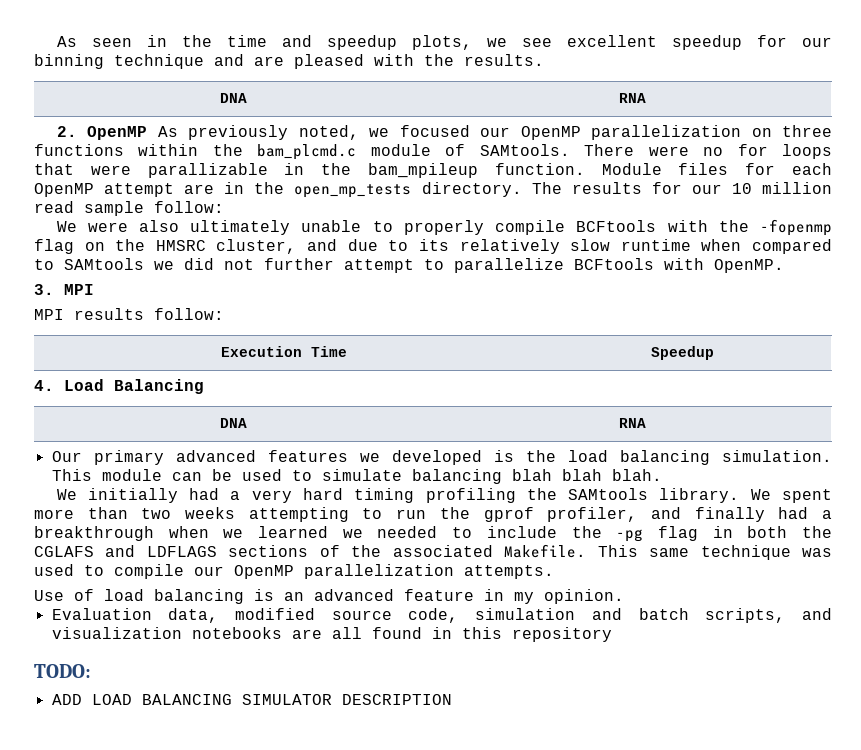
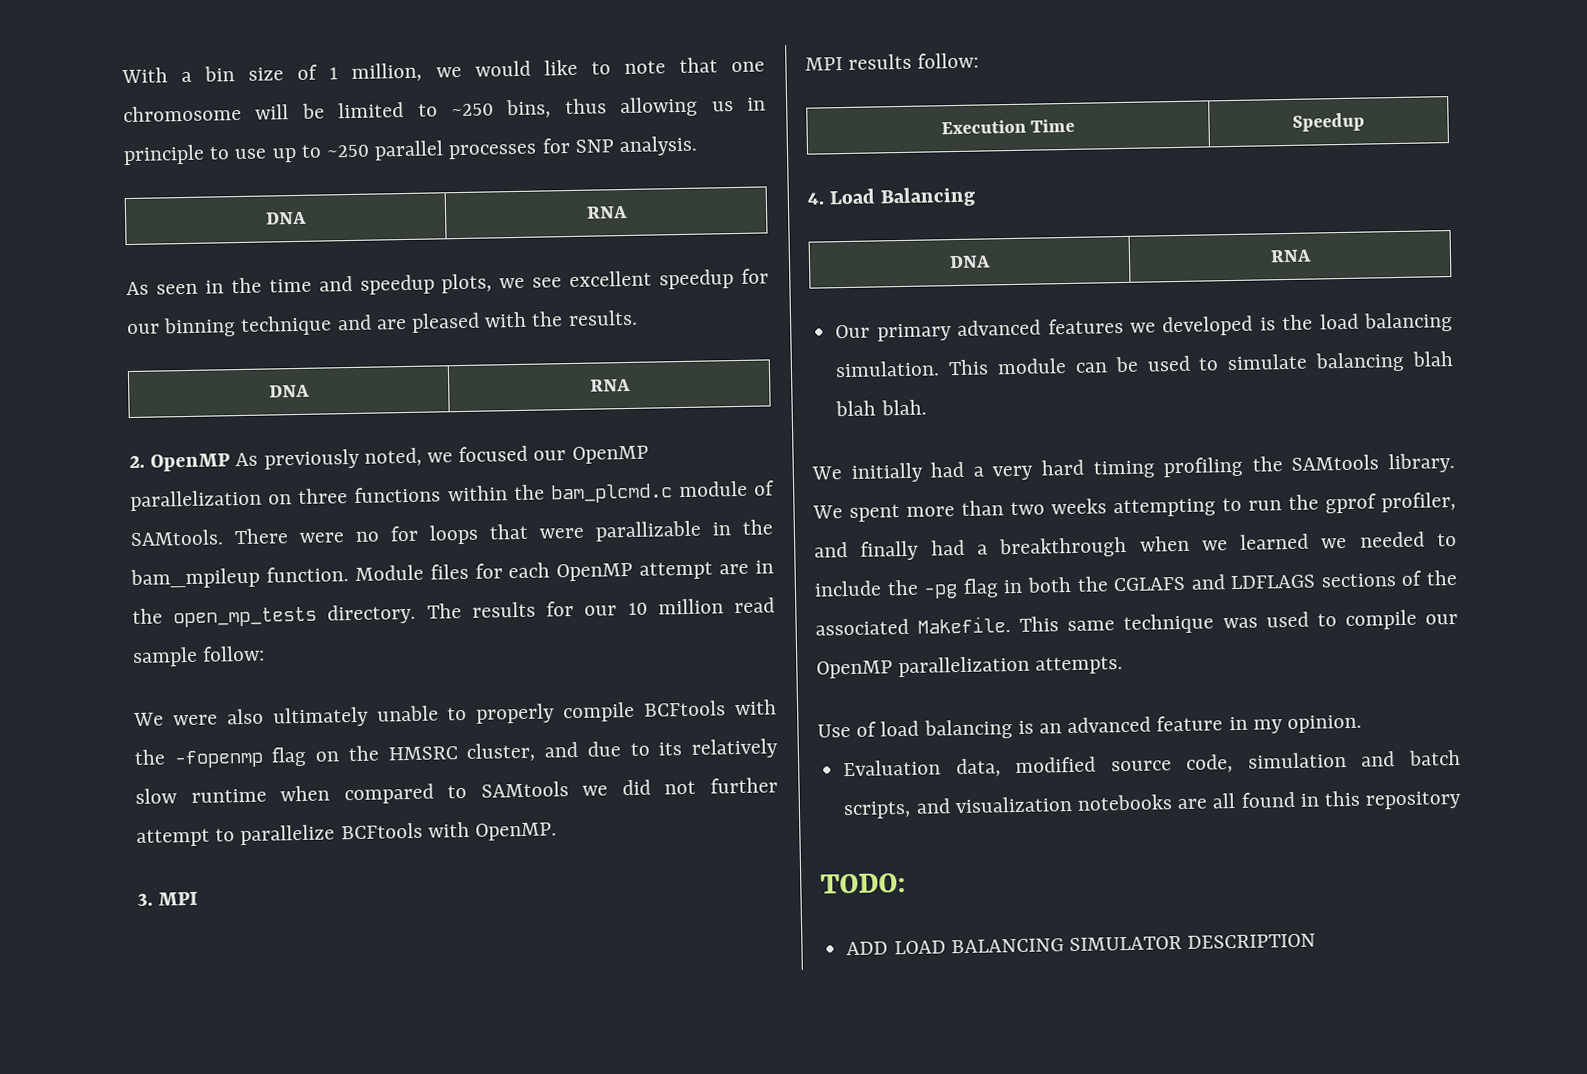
(56, 41) none -> [121,57,766,84] [123,96,766,123] [123,135,699,166] [266,211,307,225] [585,205,628,219] With a bin size of 1 million, we would like to note that one chromosome will be limited to ~250 bins, thus allowing us in principle to use up to ~250 parallel processes for SNP analysis. // DNA | RNA //

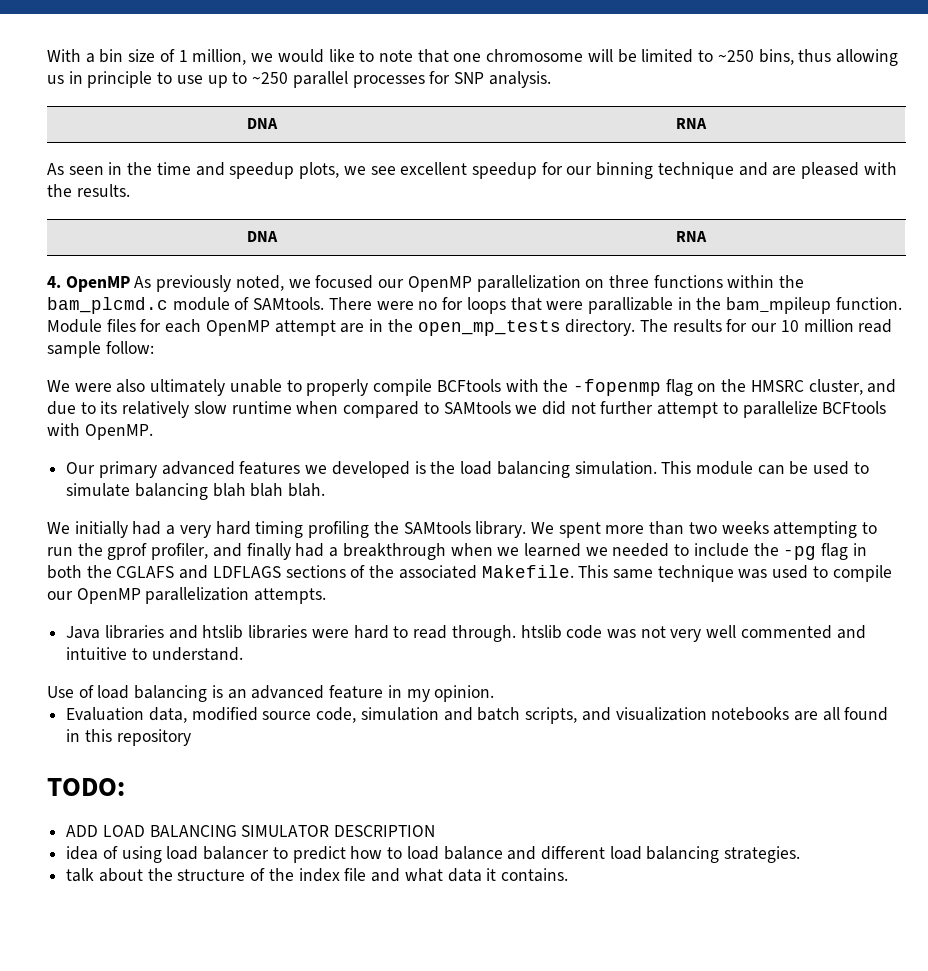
[129,455,145,469] 2. -> [47,276,61,288] 4.
[137,891,199,906] [805,52,980,71] [940,118,1076,135] [1292,112,1365,132] [807,186,977,208] [949,255,991,269] [1269,249,1312,263] // 3. MPI // MPI results follow: // Execution Time | Speedup // 4. Load Balancing // DNA | RNA -> (153, 432) none
(1124, 665) none -> [66,625,866,642] [66,647,243,661] // Java libraries and htslib libraries were hard to read through. htslib code was not very well commented and intuitive to understand.
(1317, 941) none -> [66,846,801,863] [66,868,568,882] // idea of using load balancer to predict how to load balance and different load balancing strategies. // talk about the structure of the index file and what data it contains.

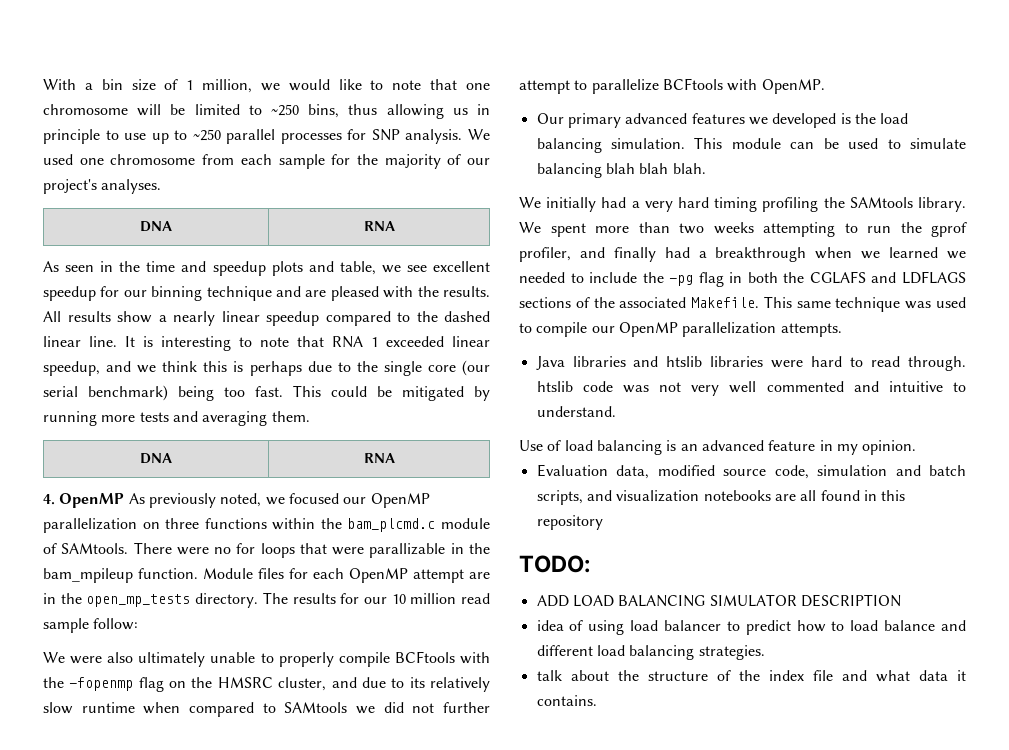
(551, 79) none -> [468,129,491,140] [43,154,490,169] [43,179,162,194] We used one chromosome from each sample for the majority of our project's analyses.
[299,162,340,179] plots, -> [271,261,376,276] plots and table,
(130, 190) none -> [43,311,490,326] [43,336,490,351] [43,360,490,376] [43,385,490,401] [43,411,310,426] All results show a nearly linear speedup compared to the dashed linear line. It is interesting to note that RNA 1 exceeded linear speedup, and we think this is perhaps due to the single core (our serial benchmark) being too fast. This could be mitigated by running more tests and averaging them.

